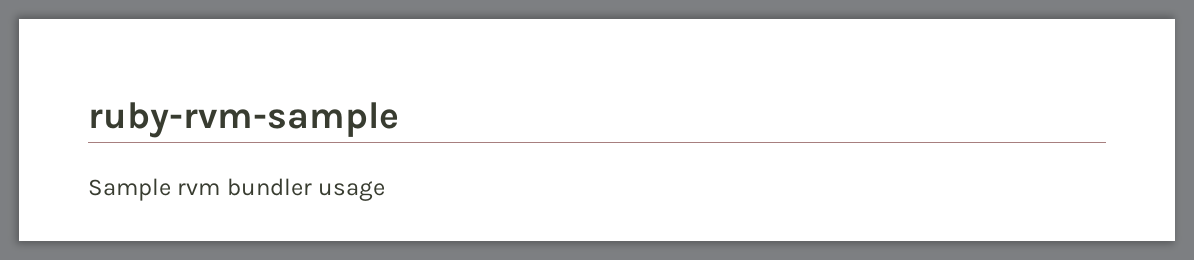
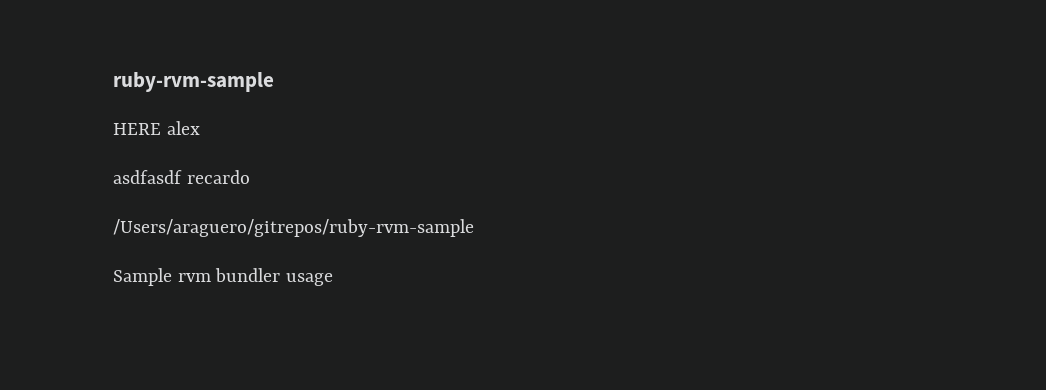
(399, 120) none -> [113,121,200,135] [113,170,250,184] [113,219,474,237] // HERE alex // asdfasdf recardo // /Users/araguero/gitrepos/ruby-rvm-sample

